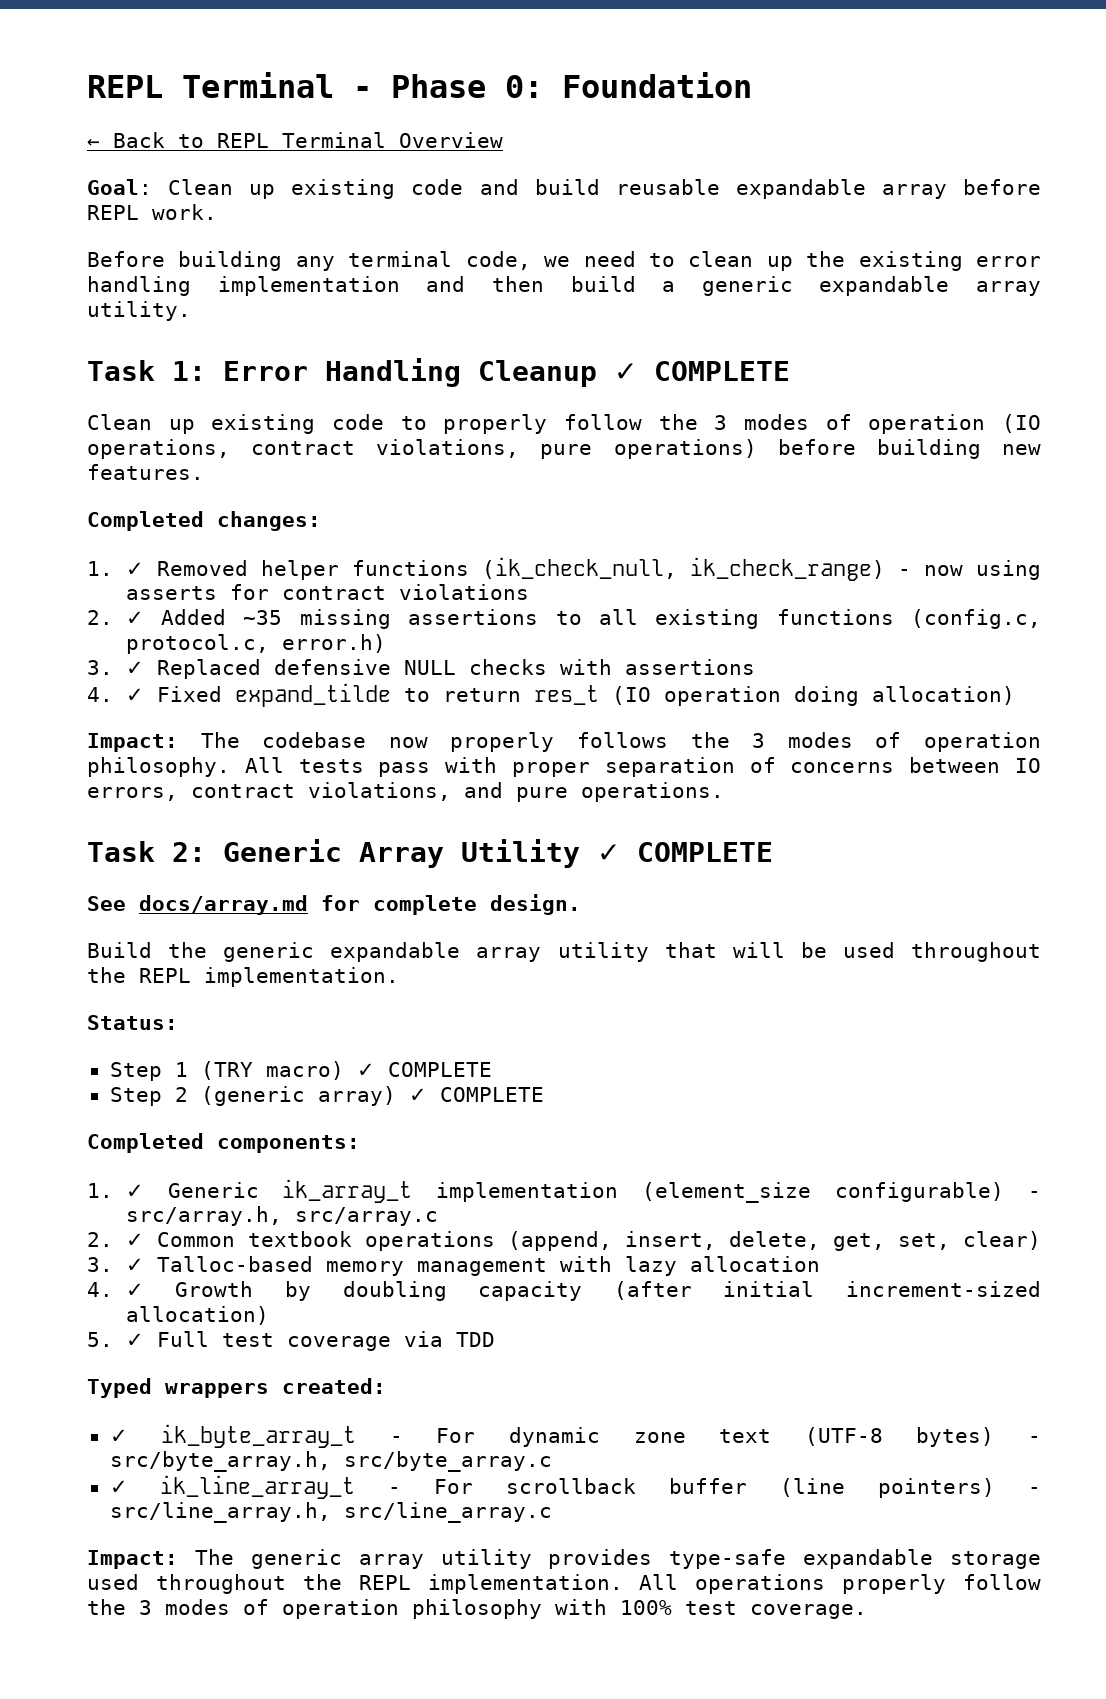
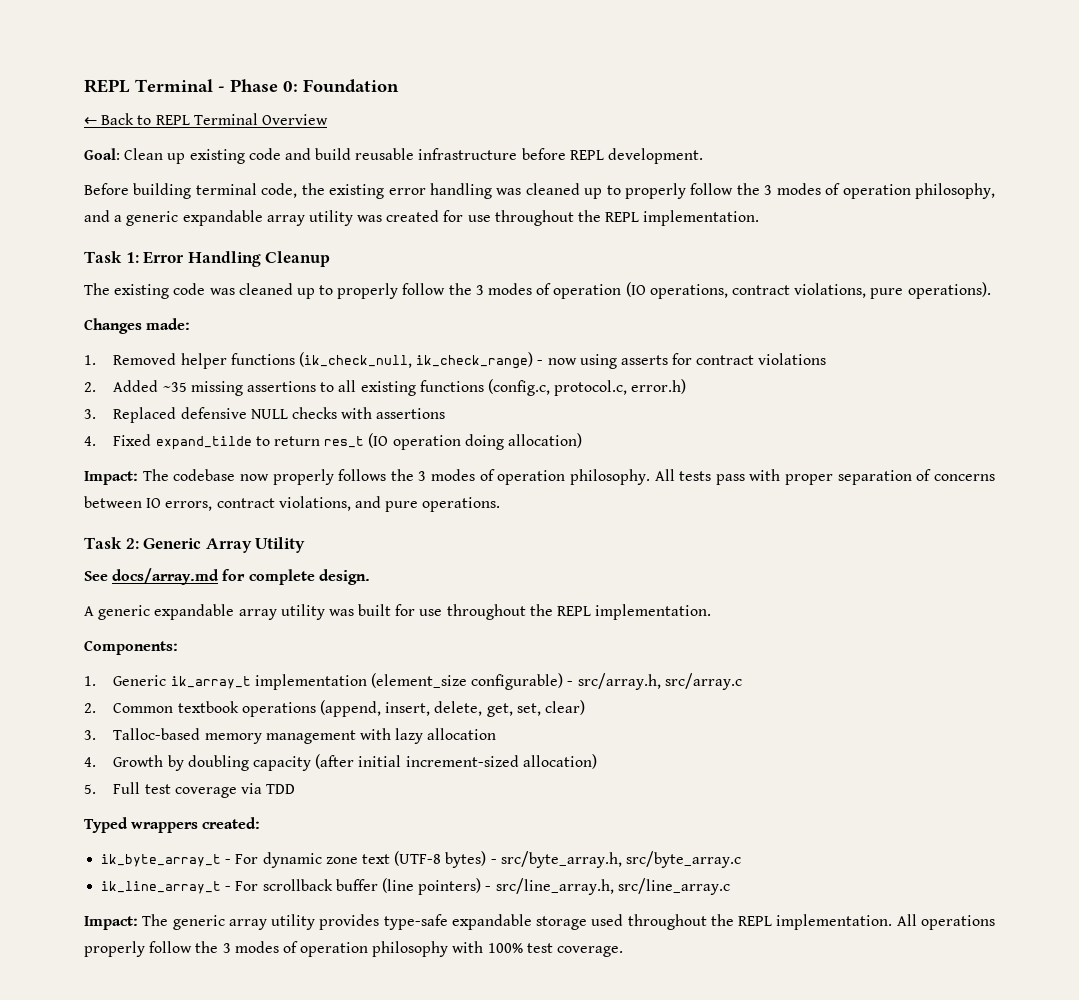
[735,179,947,199] expandable array -> [418,148,518,160] infrastructure
[152,204,217,220] work. -> [608,148,704,164] development.
[295,256,335,271] any -> (192, 191) none
[544,251,1041,271] [87,276,1041,296] [87,301,191,321] we need to clean up the existing error handling implementation and then build a generic expandable array utility. -> [301,183,996,199] [84,210,760,226] the existing error handling was cleaned up to properly follow the 3 modes of operation philosophy, and a generic expandable array utility was created for use throughout the REPL implementation.
[614,361,790,381] [87,414,384,434] ✓ COMPLETE // Clean up existing code -> [84,283,315,299] // The existing code was cleaned up
[613,439,1041,459] [87,464,204,480] [87,511,321,531] [87,561,144,576] operations) before building new features. // Completed changes: // 1. ✓ -> [907,282,991,299] [84,318,191,334] [84,355,96,365] operations). // Changes made: // 1.
[125,611,144,625] ✓ -> (96, 387) none
[125,661,144,675] ✓ -> (96, 414) none
[125,688,144,702] ✓ -> (96, 441) none
[597,842,773,862] ✓ COMPLETE -> (306, 545) none
[87,942,1041,962] [87,967,399,987] [87,1015,178,1030] [109,1061,492,1081] [109,1086,544,1106] [87,1133,360,1153] [87,1183,144,1198] Build the generic expandable array utility that will be used throughout the REPL implementation. // Status: // Step 1 (TRY macro) ✓ COMPLETE // Step 2 (generic array) ✓ COMPLETE // Completed components: // 1. ✓ -> [84,604,712,620] [84,640,178,655] [84,676,96,686] A generic expandable array utility was built for use throughout the REPL implementation. // Components: // 1.
[125,1233,144,1247] ✓ -> (96, 708) none
[125,1258,144,1272] ✓ -> (96, 735) none
[125,1283,144,1297] ✓ -> (96, 762) none
[125,1333,144,1347] ✓ -> (96, 789) none
[109,1429,128,1443] ✓ -> (261, 823) none
[109,1480,128,1494] ✓ -> (741, 859) none

